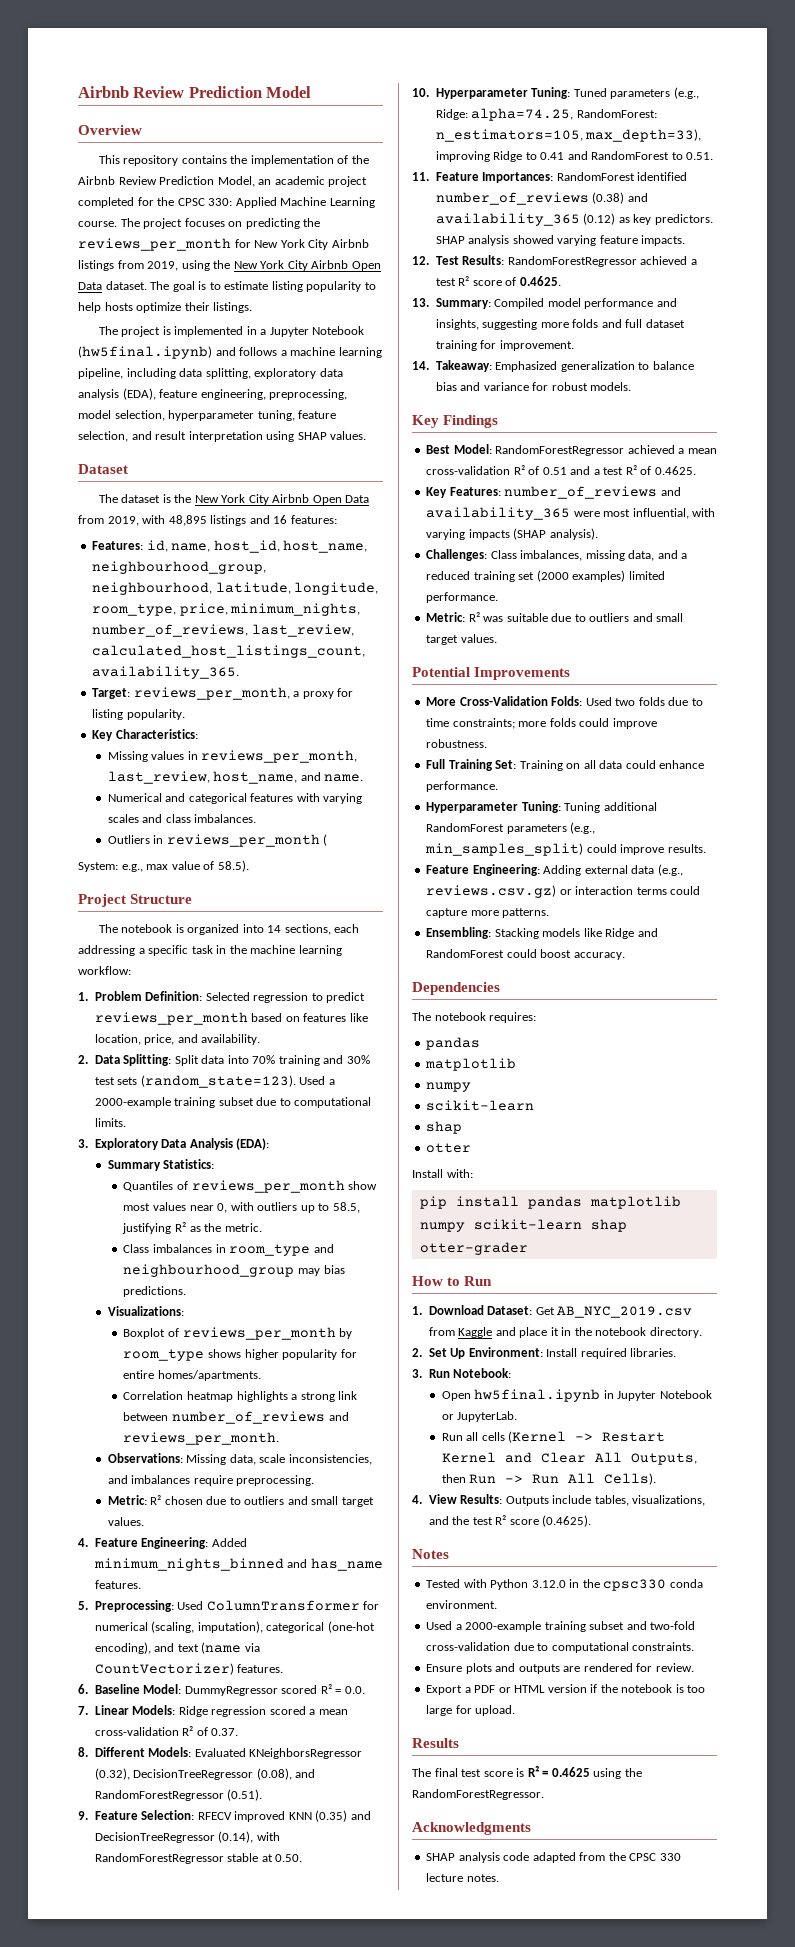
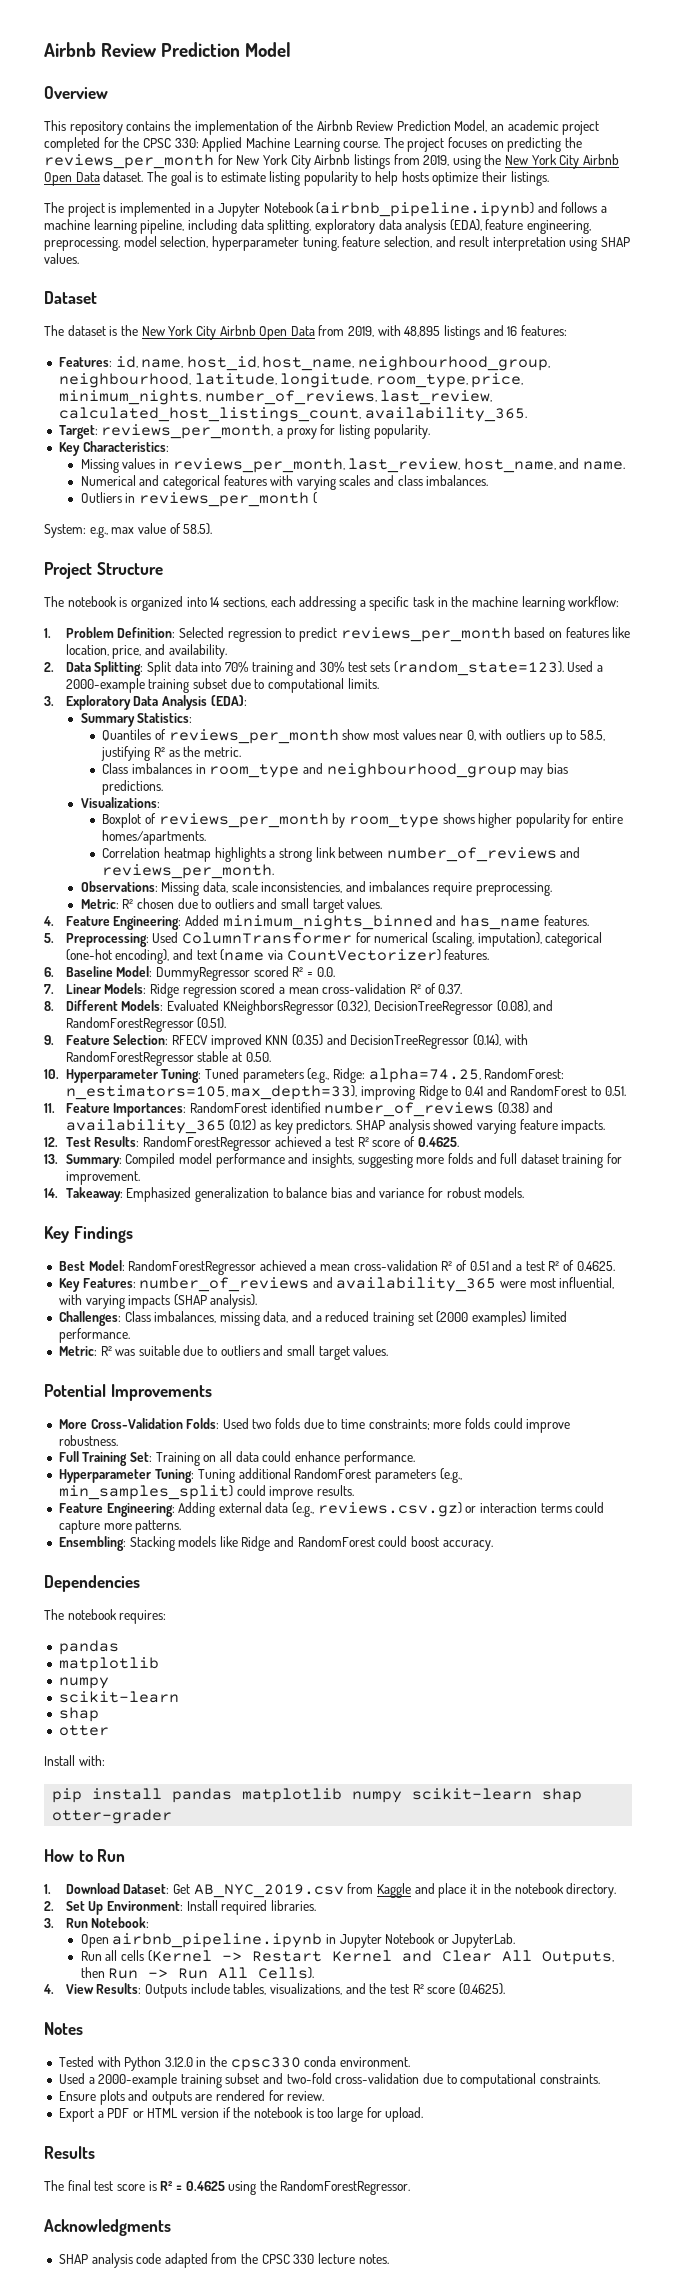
[78,346,212,359] (hw5final.ipynb) -> [316,202,535,217] (airbnb_pipeline.ipynb)
[474,1389,601,1402] hw5final.ipynb -> [112,1933,323,1948] airbnb_pipeline.ipynb

